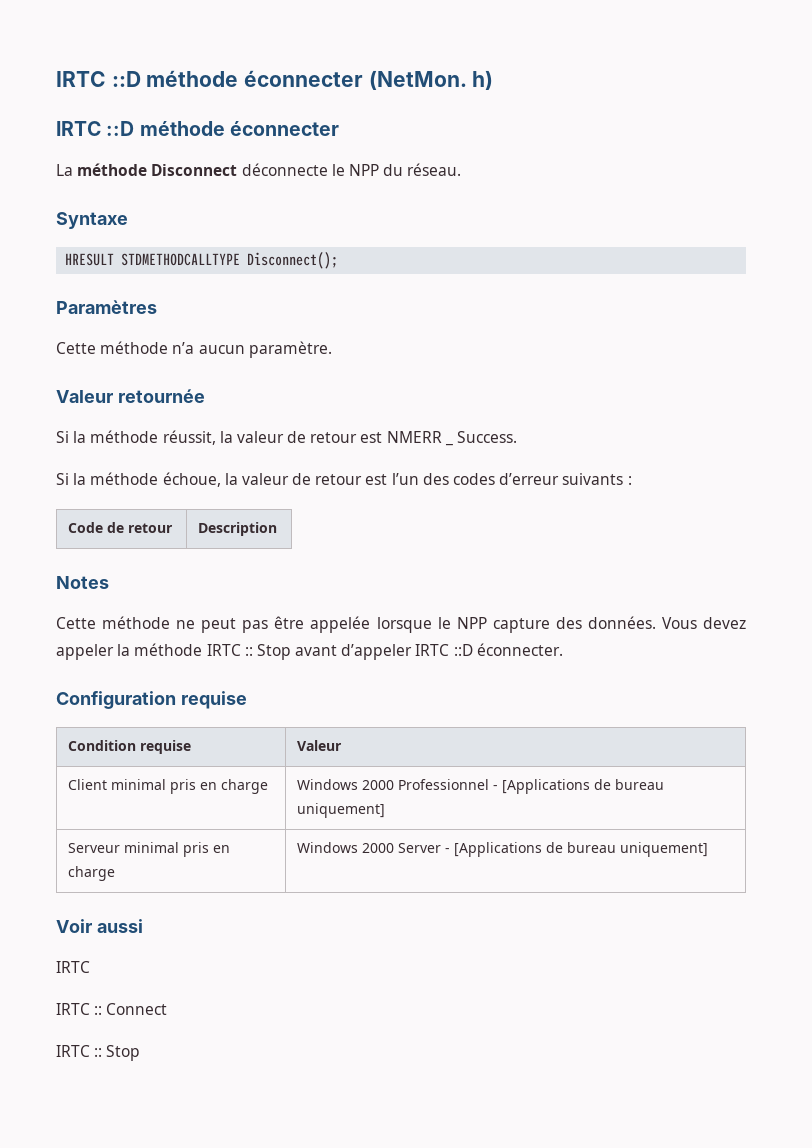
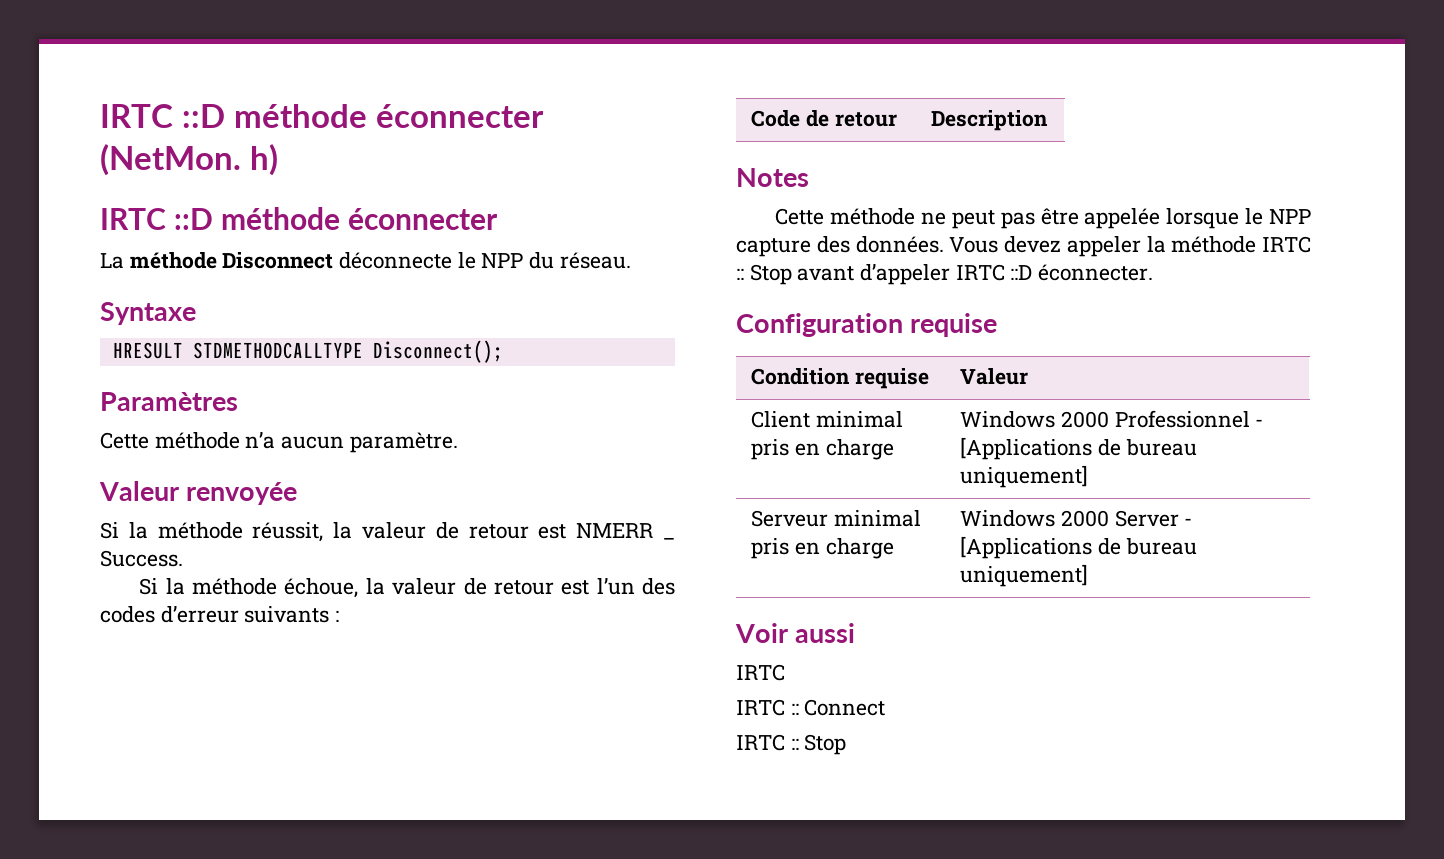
[117,389,205,403] retournée -> [186,482,298,505] renvoyée

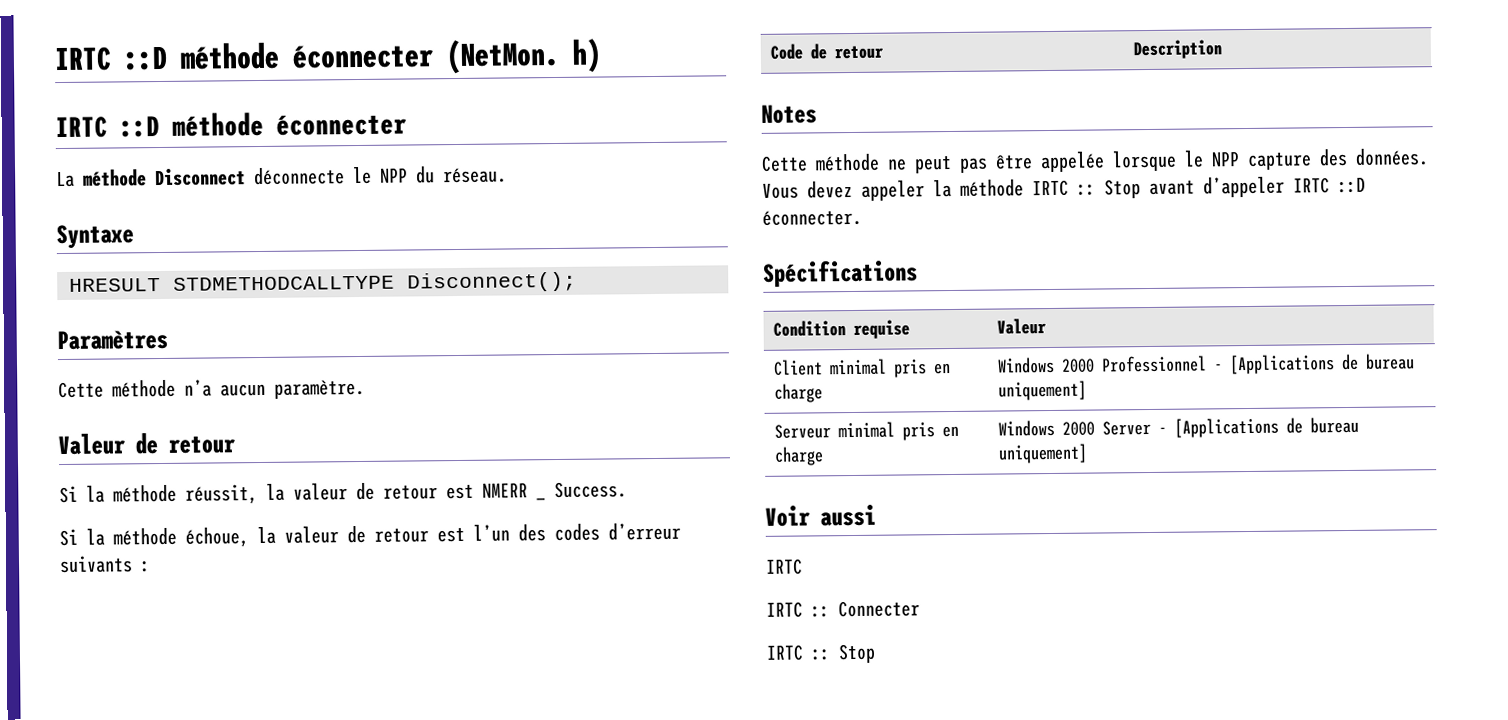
[186,482,298,505] renvoyée -> [135,433,236,455] de retour
[736,313,998,337] Configuration requise -> [762,259,918,287] Spécifications
[804,699,886,716] Connect -> [838,600,920,618] Connecter

